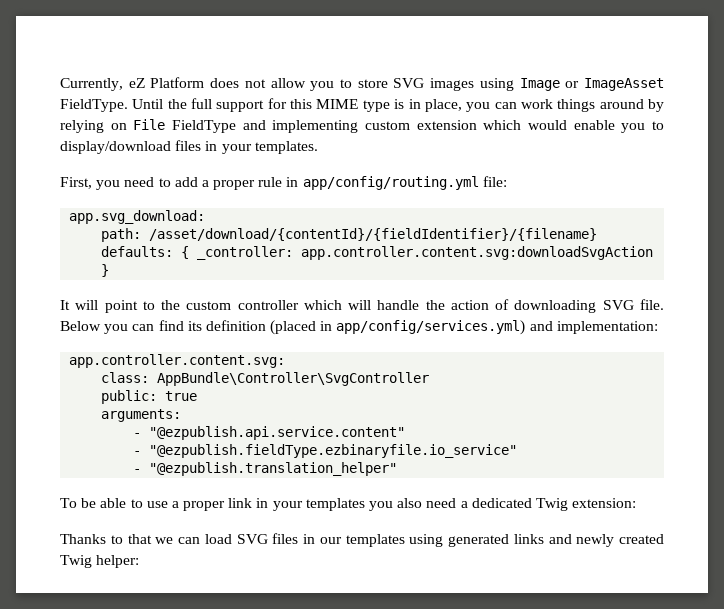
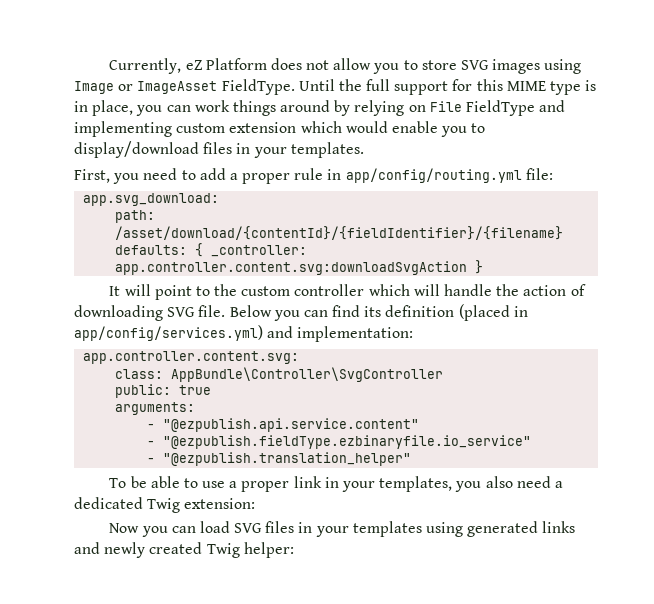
[305,498,365,511] templates -> [379,476,453,492] templates,
[60,534,174,544] Thanks to that we -> [109,523,168,537] Now you
[319,537,342,544] our -> [315,526,349,537] your

